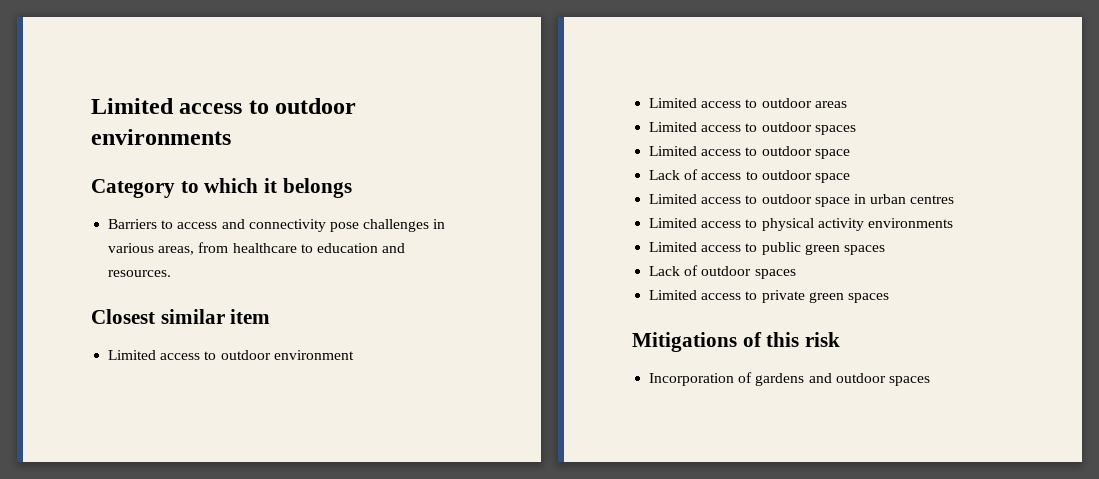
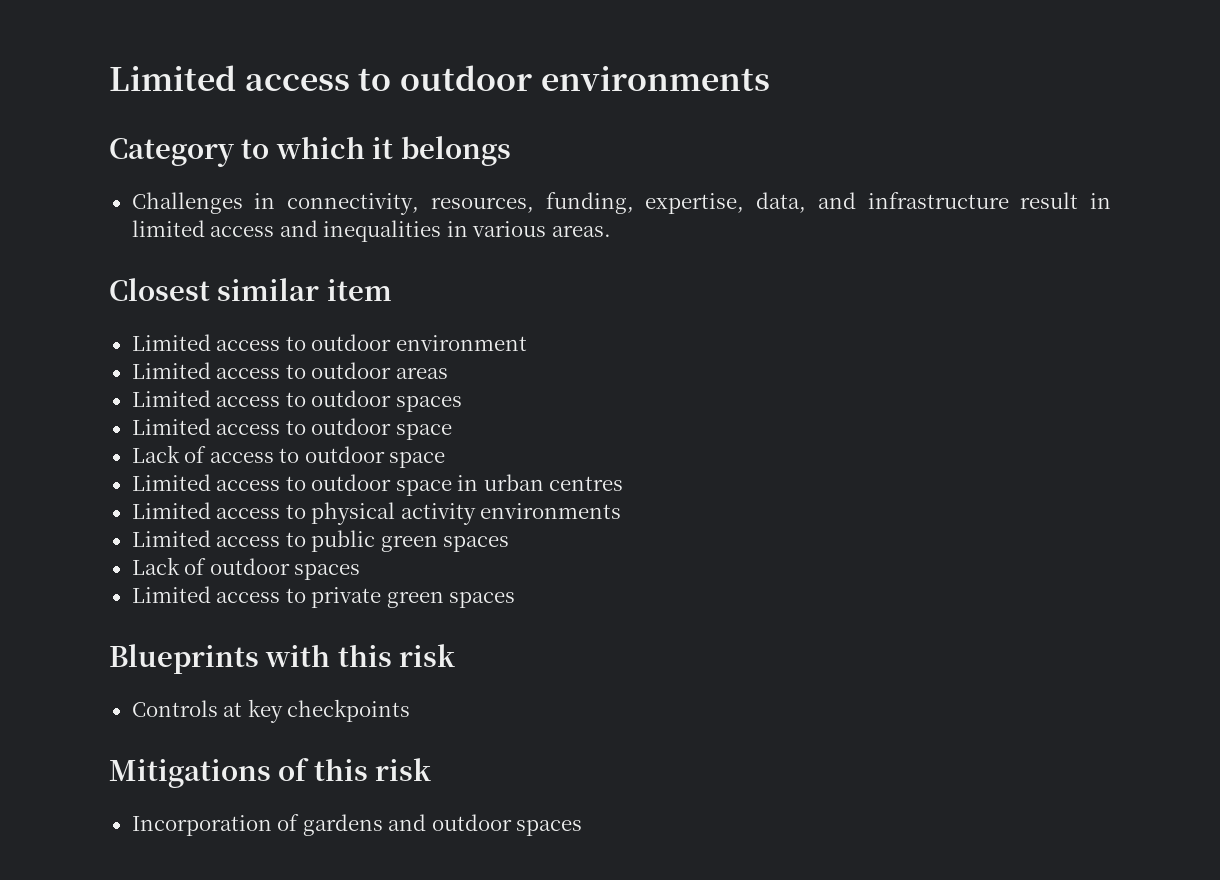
[108,219,446,232] [108,242,406,255] [108,270,172,277] Barriers to access and connectivity pose challenges in various areas, from healthcare to education and resources. -> [131,192,1111,215] [131,220,611,242] Challenges in connectivity, resources, funding, expertise, data, and infrastructure result in limited access and inequalities in various areas.
(889, 298) none -> [109,644,456,674] [131,699,411,723] // Blueprints with this risk // Controls at key checkpoints

